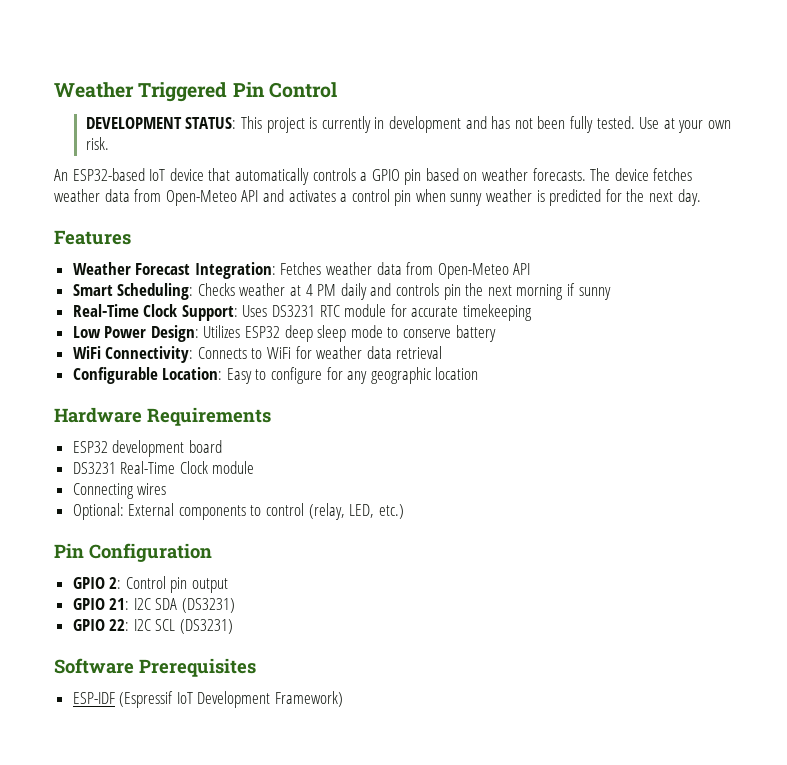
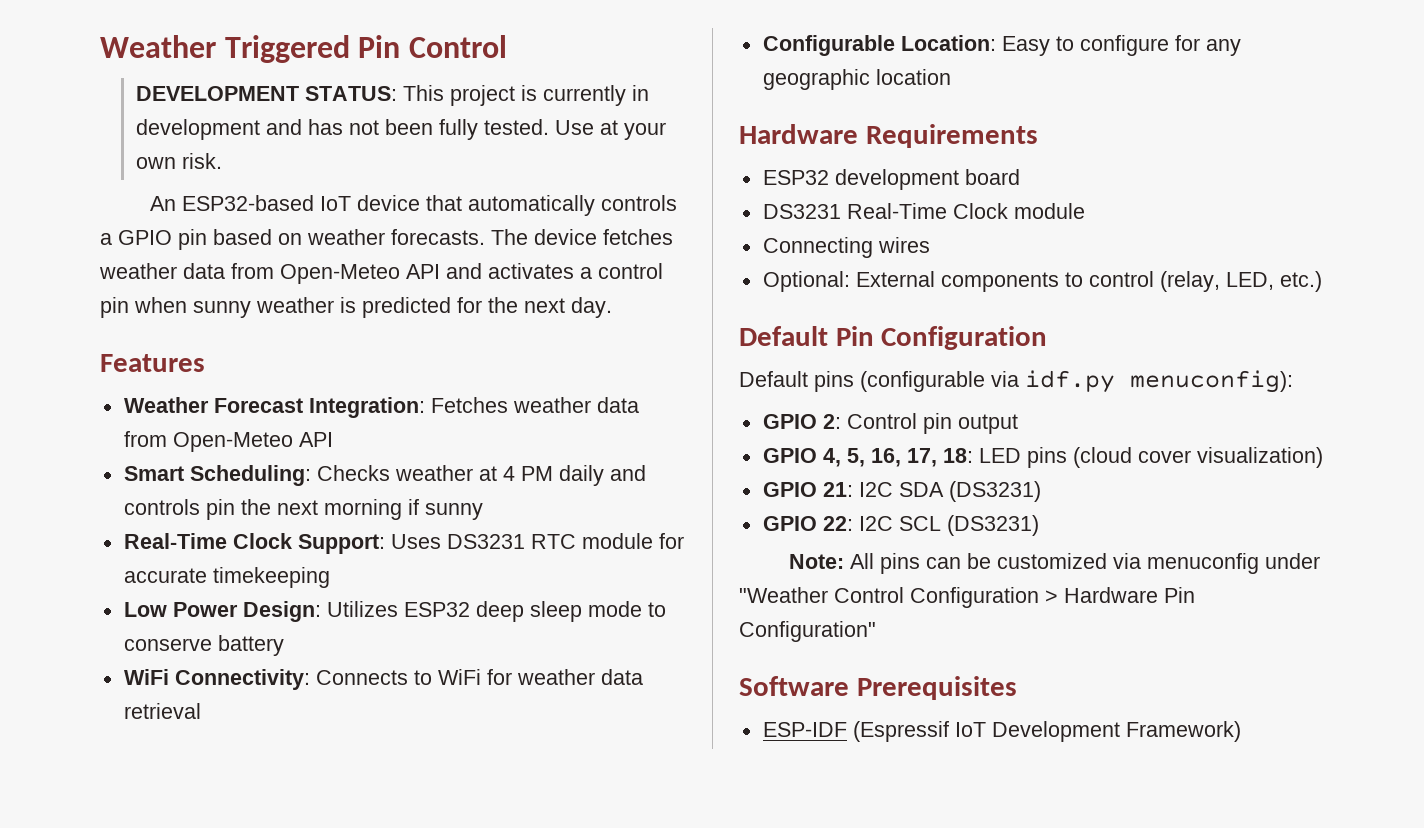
(404, 511) none -> [739,326,828,346] Default
(212, 552) none -> [739,370,1293,393] // Default pins (configurable via idf.py menuconfig):
(229, 585) none -> [762,447,1323,468] // GPIO 4, 5, 16, 17, 18: LED pins (cloud cover visualization)
(234, 626) none -> [788,553,1320,574] [739,587,1195,608] [739,621,876,642] // Note: All pins can be customized via menuconfig under "Weather Control Configuration > Hardware Pin Configuration"

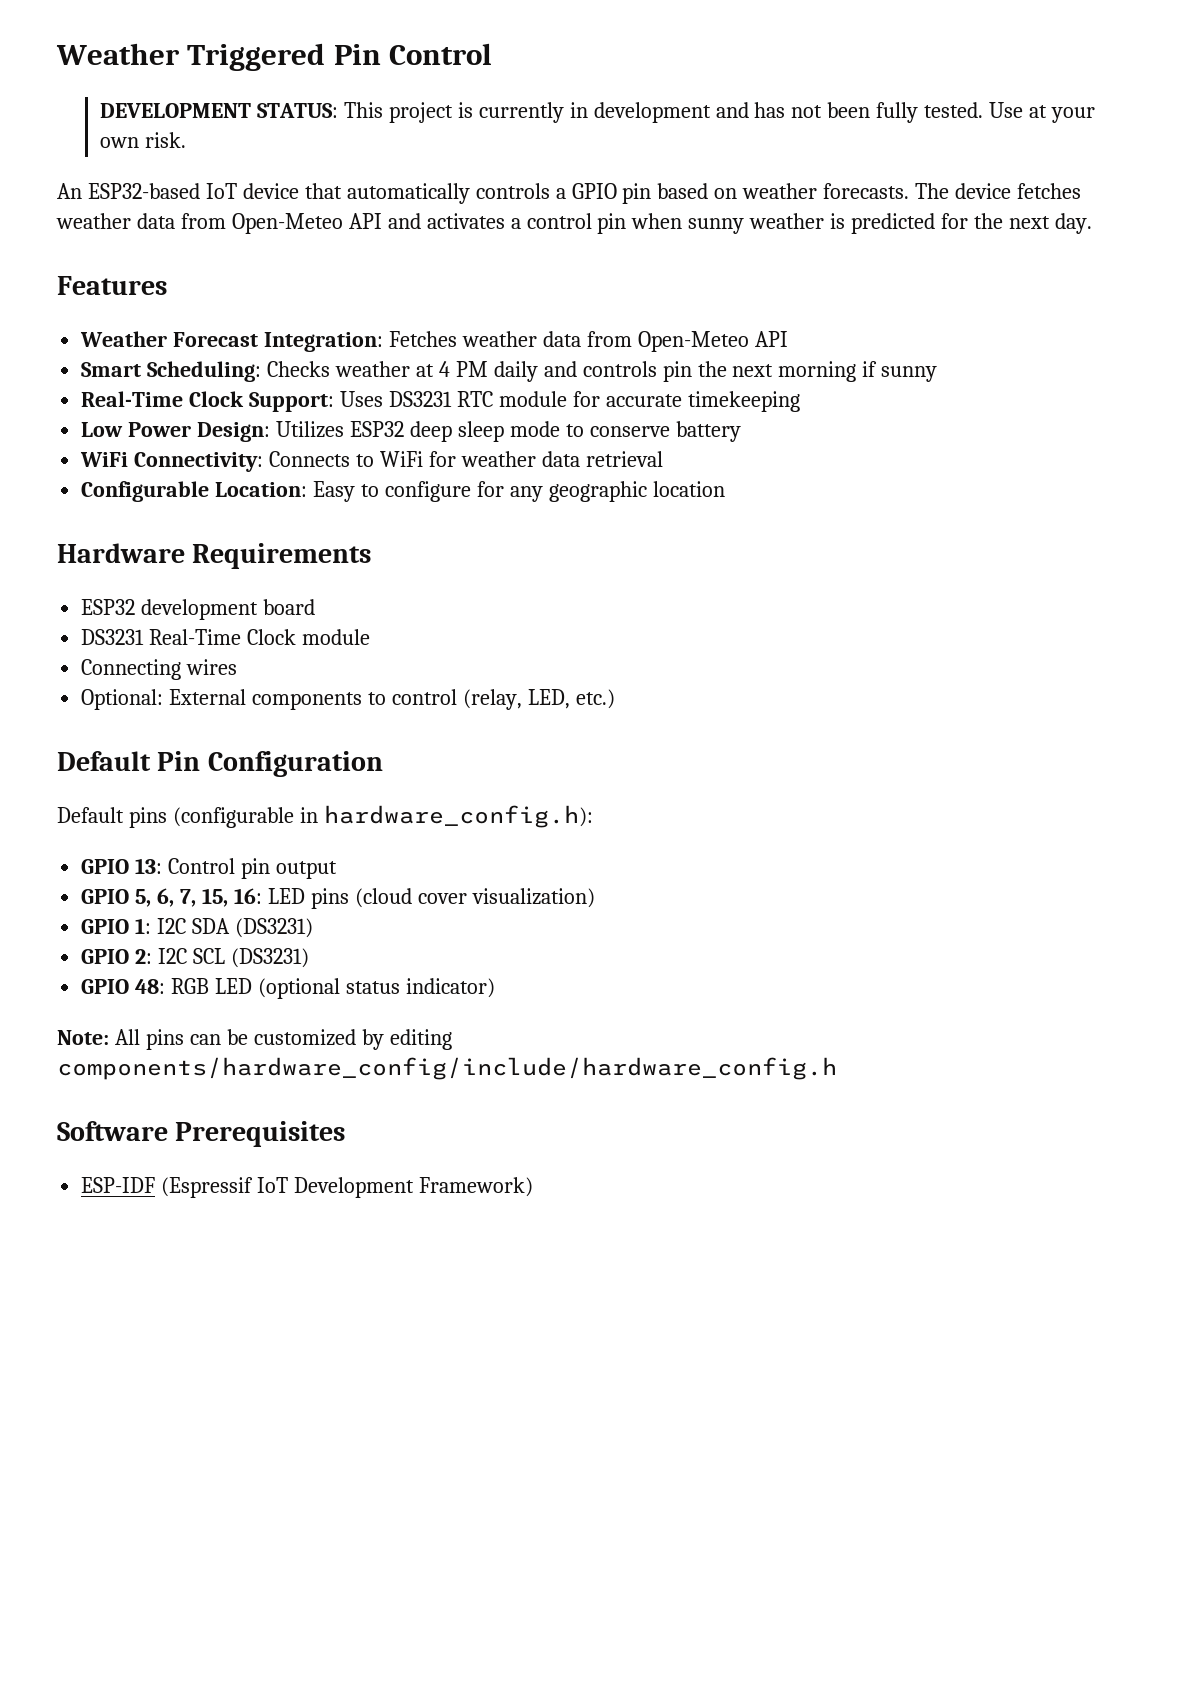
[991,370,1293,393] [762,414,841,429] via idf.py menuconfig): // GPIO 2: -> [299,805,593,828] [81,858,163,874] in hardware_config.h): // GPIO 13:
[822,448,973,467] 4, 5, 16, 17, 18: -> [135,888,262,907] 5, 6, 7, 15, 16:
[822,482,853,497] 21: -> [135,918,152,934] 1:
[822,516,853,531] 22: -> [135,949,153,964] 2:
(1039, 525) none -> [81,978,495,999] // GPIO 48: RGB LED (optional status indicator)
[1112,553,1320,574] [739,587,1195,608] [739,621,876,642] via menuconfig under "Weather Control Configuration > Hardware Pin Configuration" -> [361,1029,452,1050] [57,1057,837,1080] by editing components/hardware_config/include/hardware_config.h

